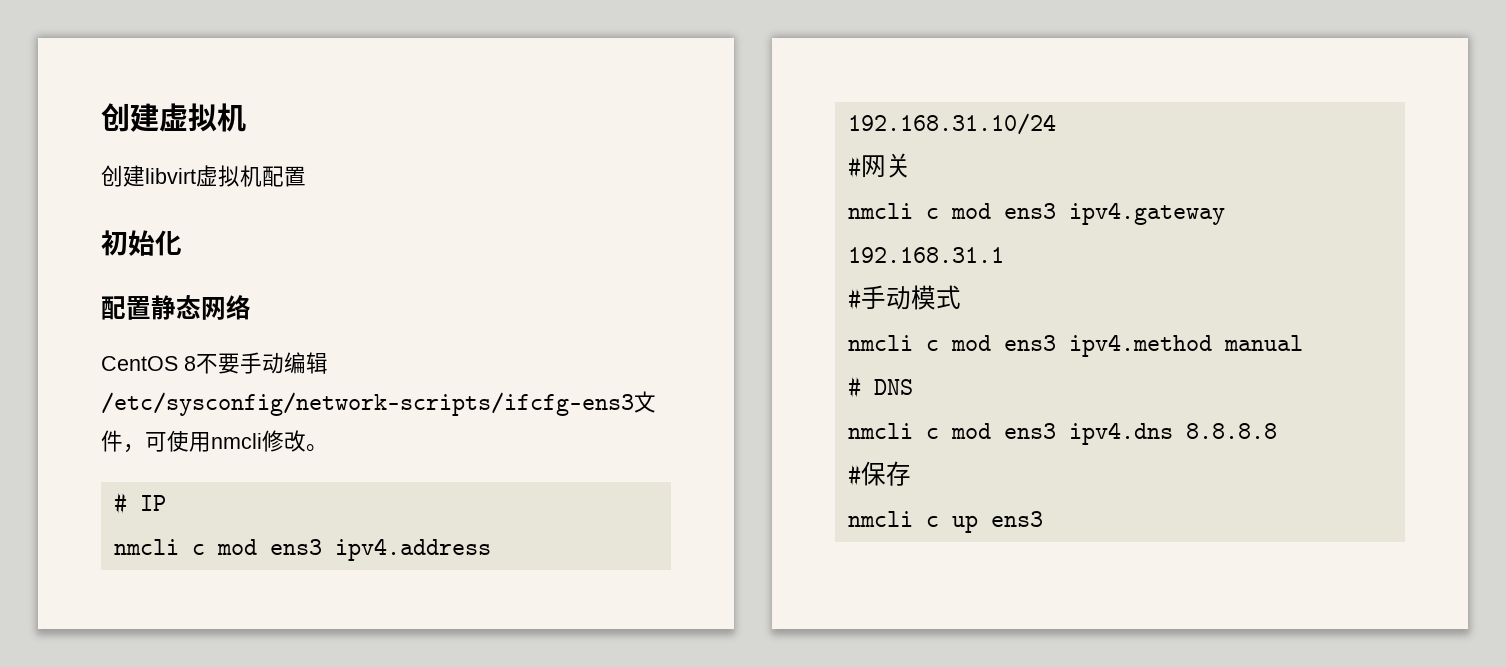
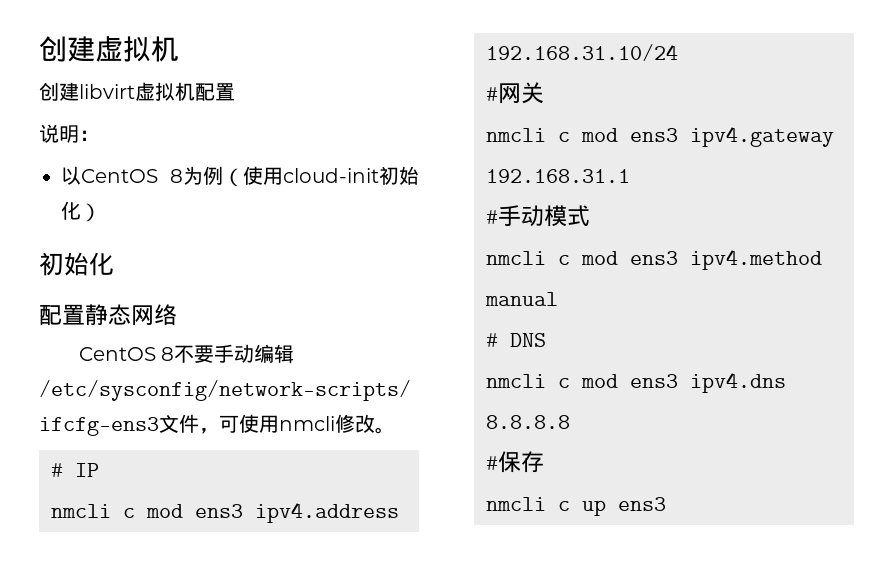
(306, 176) none -> [39,124,99,143] [61,166,419,187] [61,201,101,222] // 说明： // 以CentOS 8为例（使用cloud-init初始化）

